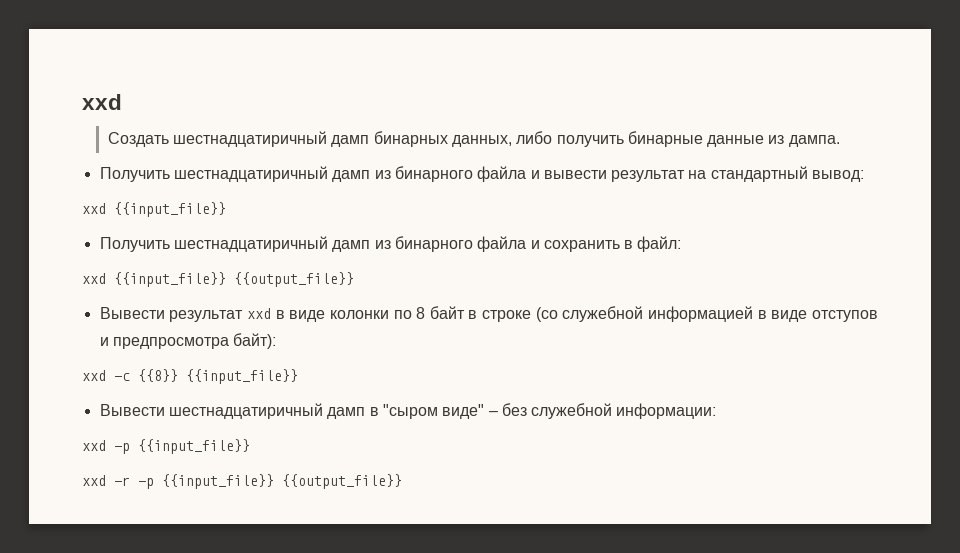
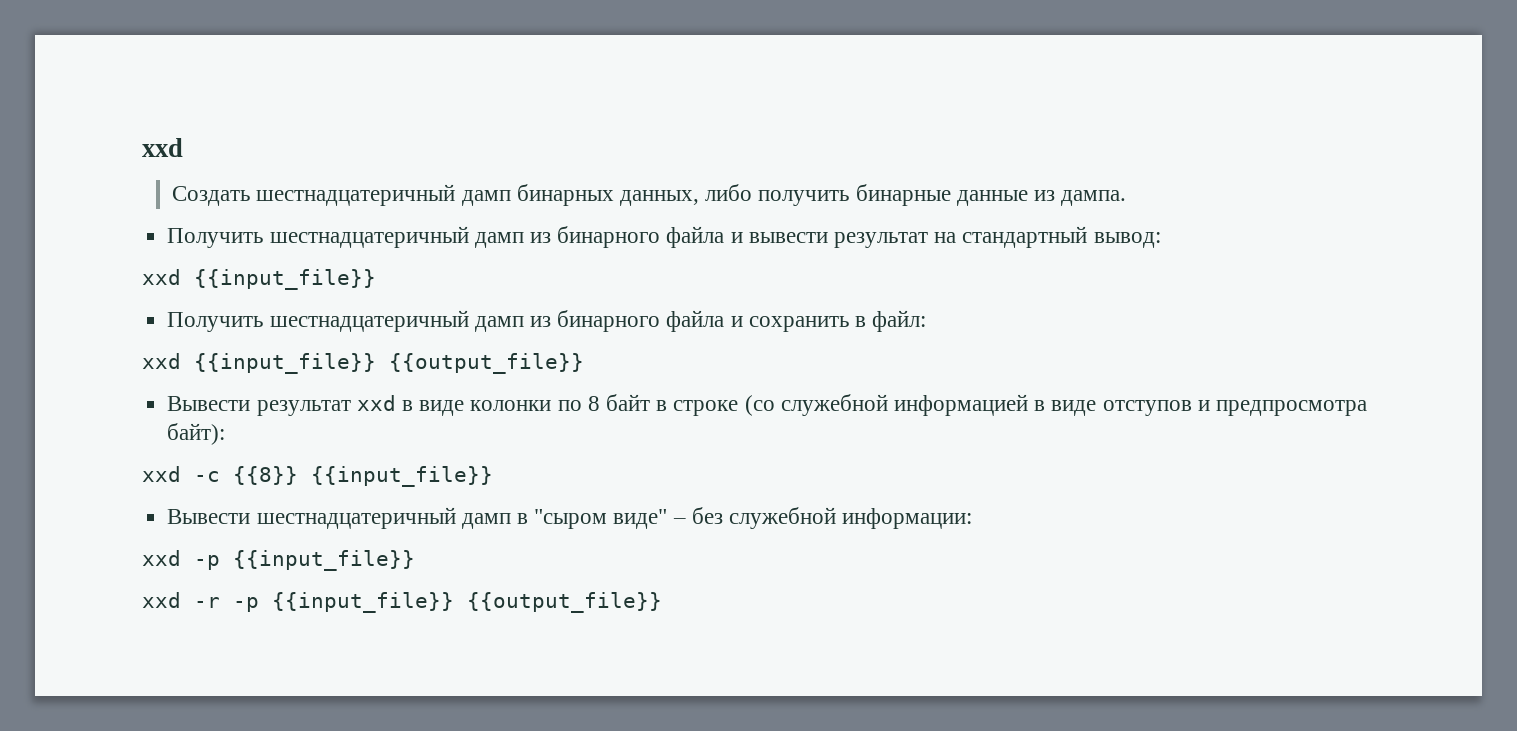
[172,131,327,147] шестнадцатиричный -> [256,184,456,206] шестнадцатеричный
[173,166,328,182] шестнадцатиричный -> [269,226,469,248] шестнадцатеричный
[173,236,328,252] шестнадцатиричный -> [269,310,469,332] шестнадцатеричный
[168,403,323,419] шестнадцатиричный -> [256,507,456,529] шестнадцатеричный

